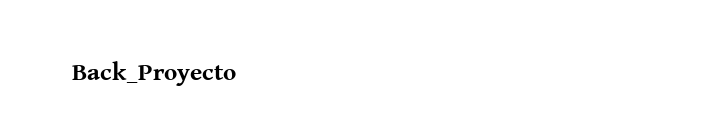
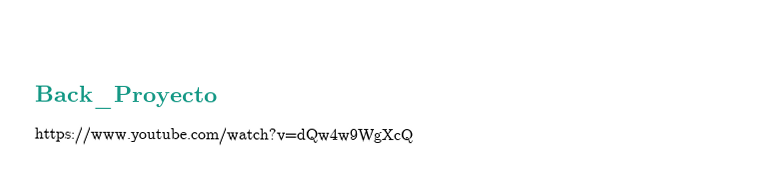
(236, 73) none -> [34,126,413,147] // https://www.youtube.com/watch?v=dQw4w9WgXcQ

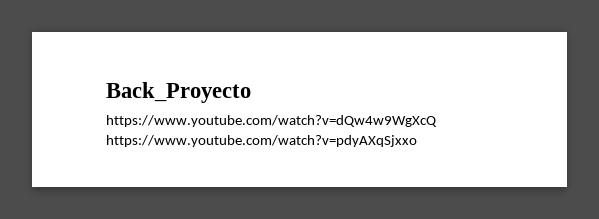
(413, 136) none -> [106,135,417,147] https://www.youtube.com/watch?v=pdyAXqSjxxo

